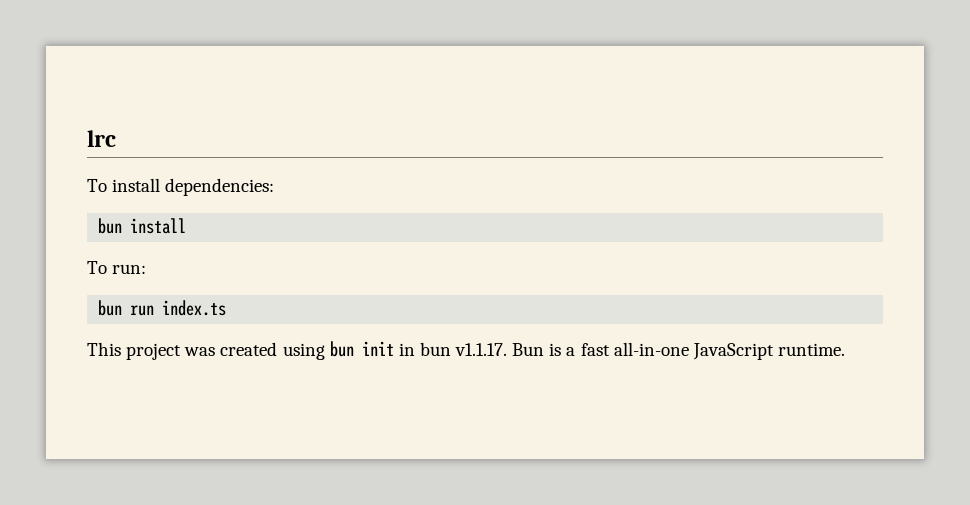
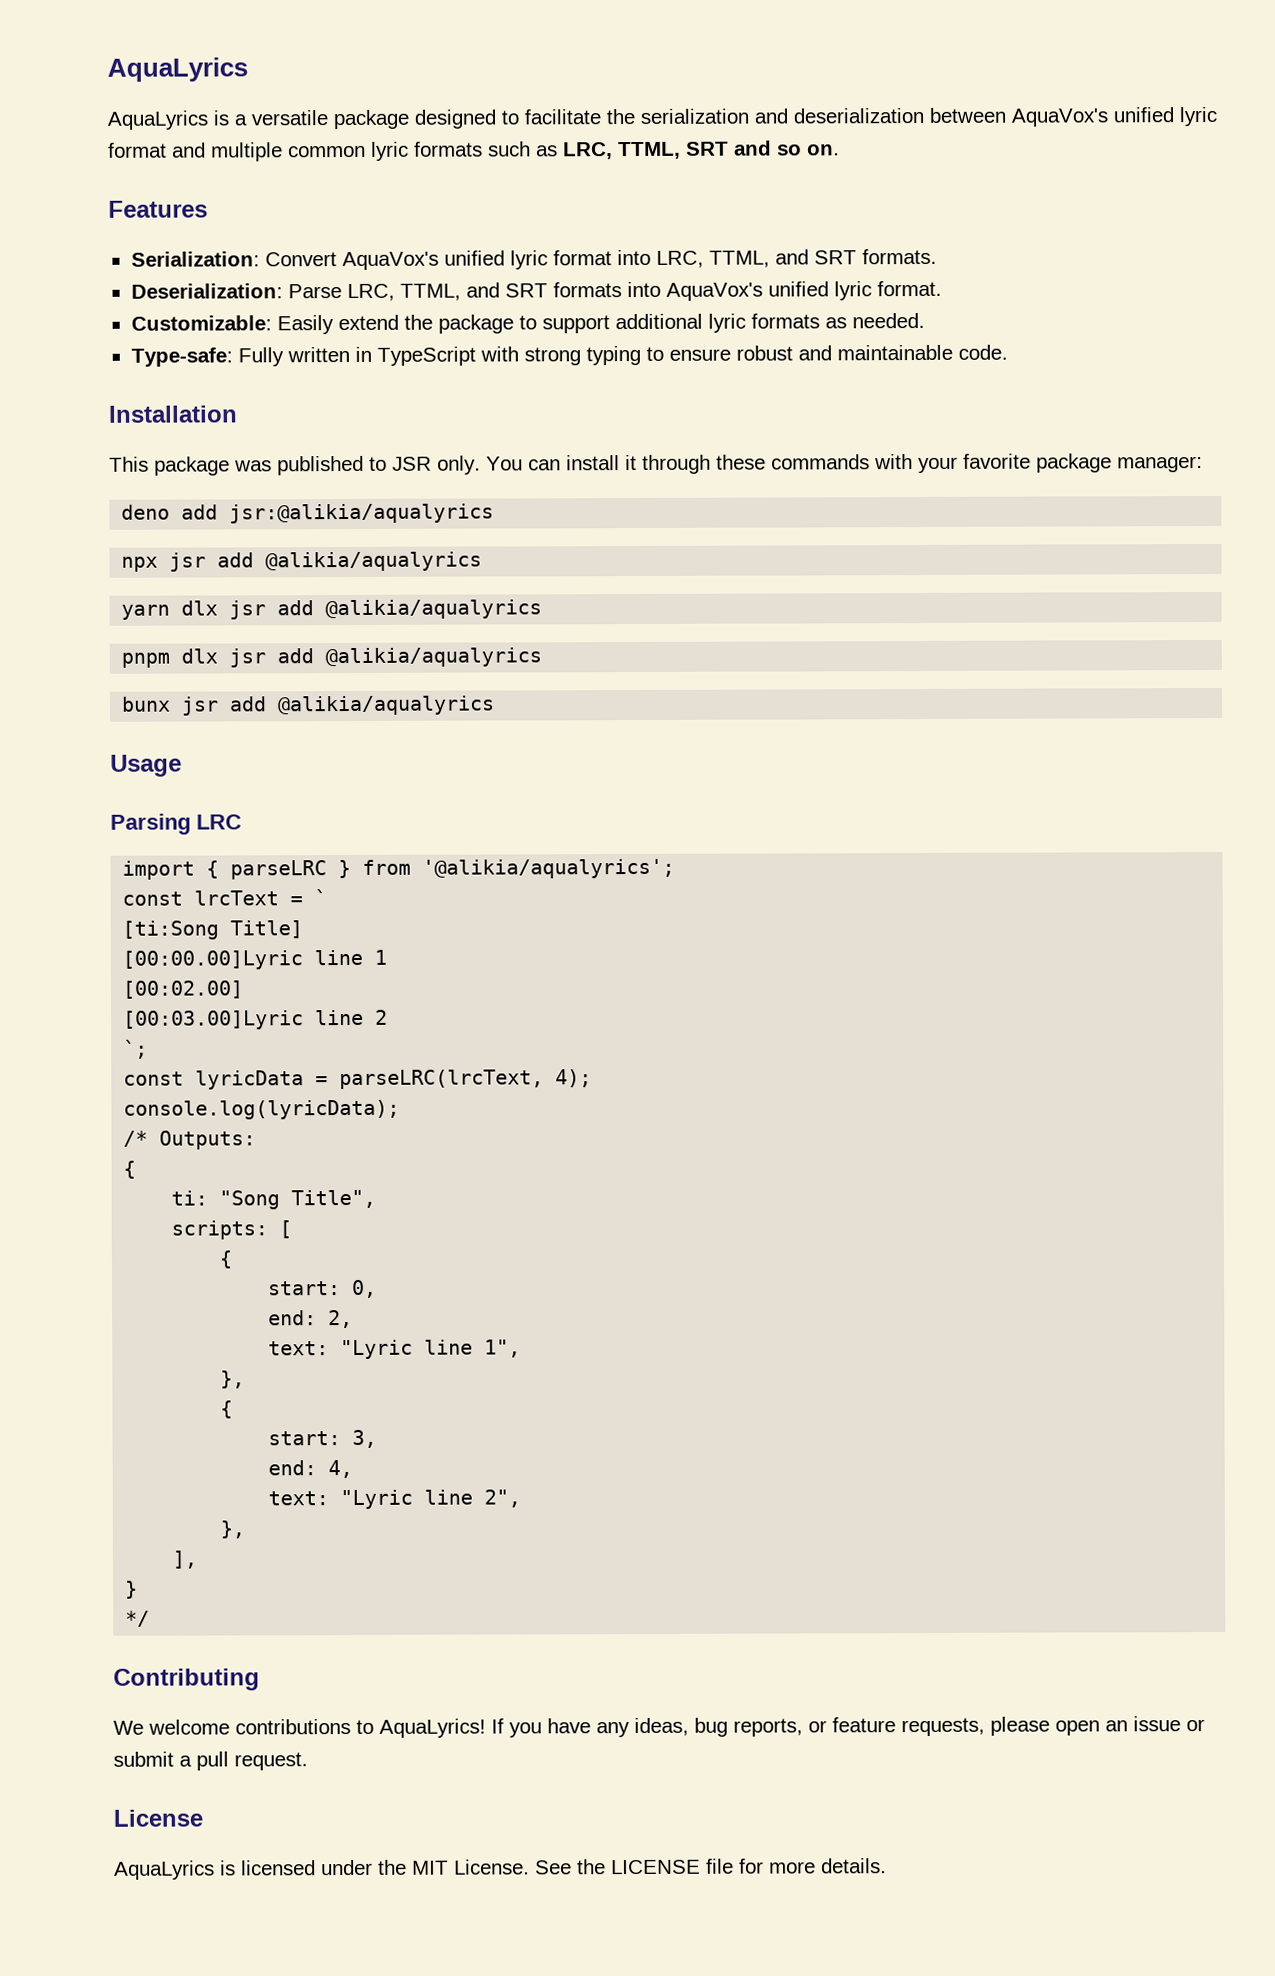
[87,130,116,147] [87,178,275,196] [98,218,187,234] [87,261,147,274] [98,300,227,316] [87,341,845,360] lrc // To install dependencies: // bun install // To run: // bun run index.ts // This project was created using bun init in bun v1.1.17. Bun is a fast all-in-one JavaScript runtime. -> [107,57,248,82] [107,106,1217,130] [108,140,840,162] [108,200,208,218] [130,248,937,271] [130,280,942,302] [130,312,925,335] [130,344,1008,367] [108,405,238,423] [109,453,1203,476] [121,503,495,524] [121,551,483,572] [121,599,543,620] [121,647,543,668] [121,695,496,716] [110,754,182,777] [110,813,242,835] [122,858,676,880] [122,889,328,906] [122,920,304,940] [122,949,388,970] [122,980,245,999] [123,1009,389,1030] [123,1039,149,1059] [123,1069,593,1090] [123,1099,401,1120] [123,1130,257,1150] [123,1160,137,1179] [171,1189,377,1210] [171,1220,293,1240] [219,1250,233,1269] [268,1279,378,1298] [268,1309,354,1329] [268,1339,522,1360] [220,1370,246,1389] [220,1400,234,1419] [268,1429,378,1448] [268,1459,354,1479] [268,1489,522,1510] [220,1520,246,1539] [172,1550,199,1569] [125,1580,139,1599] [125,1610,151,1627] [113,1668,260,1691] [113,1716,1205,1738] [113,1751,308,1771] [113,1809,203,1827] [114,1858,887,1880] AquaLyrics // AquaLyrics is a versatile package designed to facilitate the serialization and deserialization between AquaVox's unified lyric format and multiple common lyric formats such as LRC, TTML, SRT and so on. // Features // Serialization: Convert AquaVox's unified lyric format into LRC, TTML, and SRT formats. // Deserialization: Parse LRC, TTML, and SRT formats into AquaVox's unified lyric format. // Customizable: Easily extend the package to support additional lyric formats as needed. // Type-safe: Fully written in TypeScript with strong typing to ensure robust and maintainable code. // Installation // This package was published to JSR only. You can install it through these commands with your favorite package manager: // deno add jsr:@alikia/aqualyrics // npx jsr add @alikia/aqualyrics // yarn dlx jsr add @alikia/aqualyrics // pnpm dlx jsr add @alikia/aqualyrics // bunx jsr add @alikia/aqualyrics // Usage // Parsing LRC // import { parseLRC } from '@alikia/aqualyrics'; // const lrcText = ` // [ti:Song Title] // [00:00.00]Lyric line 1 // [00:02.00] // [00:03.00]Lyric line 2 // `; // const lyricData = parseLRC(lrcText, 4); // console.log(lyricData); // /* Outputs: // { // ti: "Song Title", // scripts: [ // { // start: 0, // end: 2, // text: "Lyric line 1", // }, // { // start: 3, // end: 4, // text: "Lyric line 2", // }, // ], // } // */ // Contributing // We welcome contributions to AquaLyrics! If you have any ideas, bug reports, or feature requests, please open an issue or submit a pull request. // License // AquaLyrics is licensed under the MIT License. See the LICENSE file for more details.

